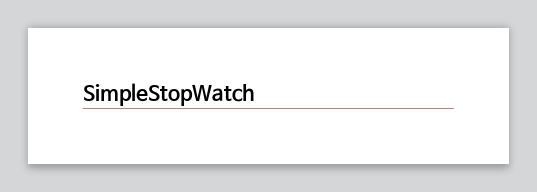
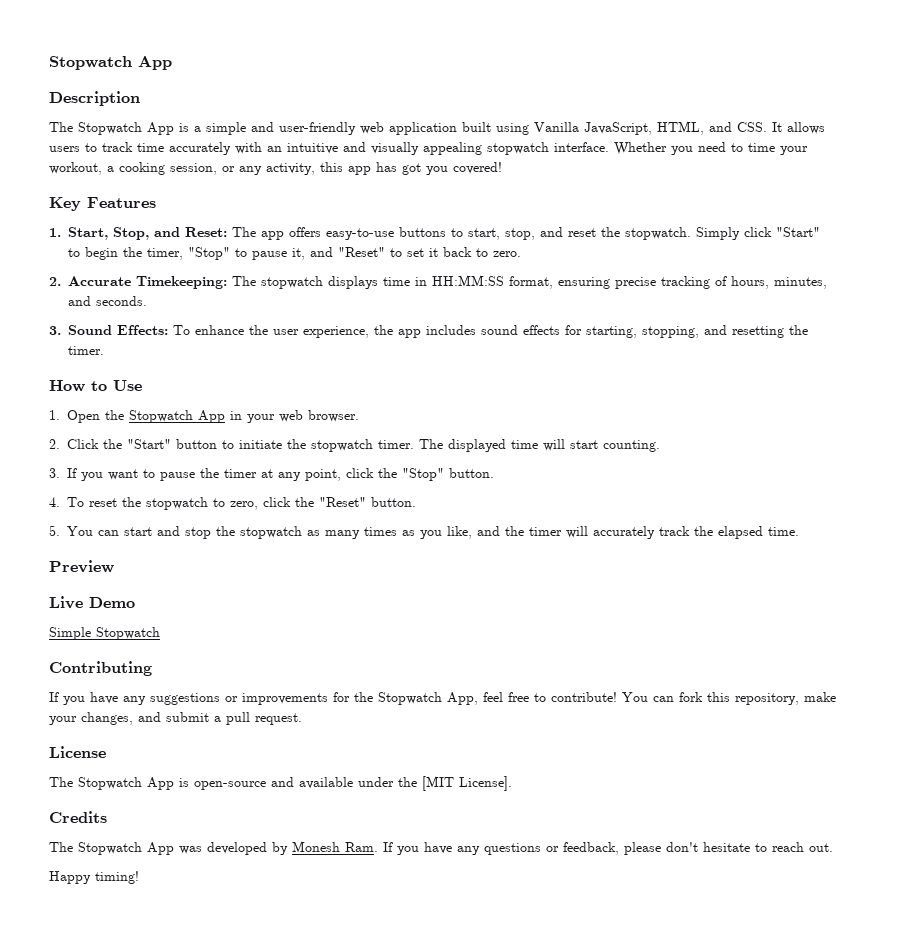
[83,83,254,106] SimpleStopWatch -> [49,56,172,70] [49,91,140,106] [49,121,825,135] [49,142,808,155] [49,162,502,175] [49,197,156,211] [49,227,820,240] [68,247,521,260] [49,275,827,289] [68,296,147,306] [49,325,808,338] [68,346,104,355] [49,380,142,392] [49,410,359,423] [49,439,660,452] [49,468,494,481] [49,497,416,510] [49,525,799,539] [49,560,114,573] [49,596,135,609] [49,627,160,640] [49,661,152,676] [49,692,836,705] [49,712,302,725] [49,746,106,758] [49,776,512,791] [49,811,107,823] [49,841,833,855] [49,871,139,884] Stopwatch App // Description // The Stopwatch App is a simple and user-friendly web application built using Vanilla JavaScript, HTML, and CSS. It allows users to track time accurately with an intuitive and visually appealing stopwatch interface. Whether you need to time your workout, a cooking session, or any activity, this app has got you covered! // Key Features // 1. Start, Stop, and Reset: The app offers easy-to-use buttons to start, stop, and reset the stopwatch. Simply click "Start" to begin the timer, "Stop" to pause it, and "Reset" to set it back to zero. // 2. Accurate Timekeeping: The stopwatch displays time in HH:MM:SS format, ensuring precise tracking of hours, minutes, and seconds. // 3. Sound Effects: To enhance the user experience, the app includes sound effects for starting, stopping, and resetting the timer. // How to Use // 1. Open the Stopwatch App in your web browser. // 2. Click the "Start" button to initiate the stopwatch timer. The displayed time will start counting. // 3. If you want to pause the timer at any point, click the "Stop" button. // 4. To reset the stopwatch to zero, click the "Reset" button. // 5. You can start and stop the stopwatch as many times as you like, and the timer will accurately track the elapsed time. // Preview // Live Demo // Simple Stopwatch // Contributing // If you have any suggestions or improvements for the Stopwatch App, feel free to contribute! You can fork this repository, make your changes, and submit a pull request. // License // The Stopwatch App is open-source and available under the [MIT License]. // Credits // The Stopwatch App was developed by Monesh Ram. If you have any questions or feedback, please don't hesitate to reach out. // Happy timing!

